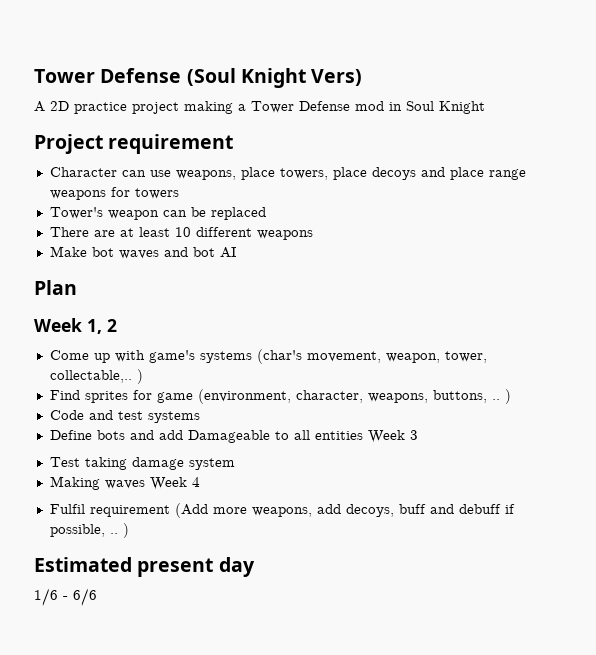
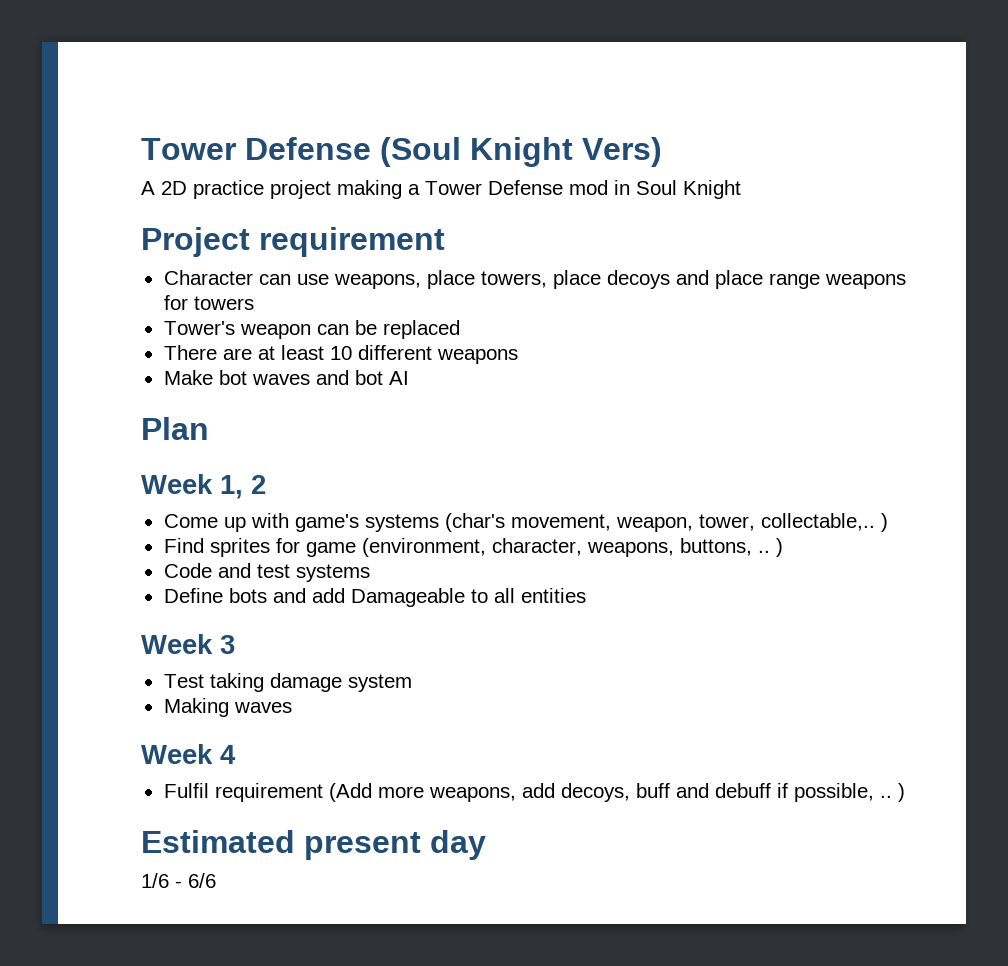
(363, 435) none -> (586, 595) //
(145, 484) none -> (292, 707) //

